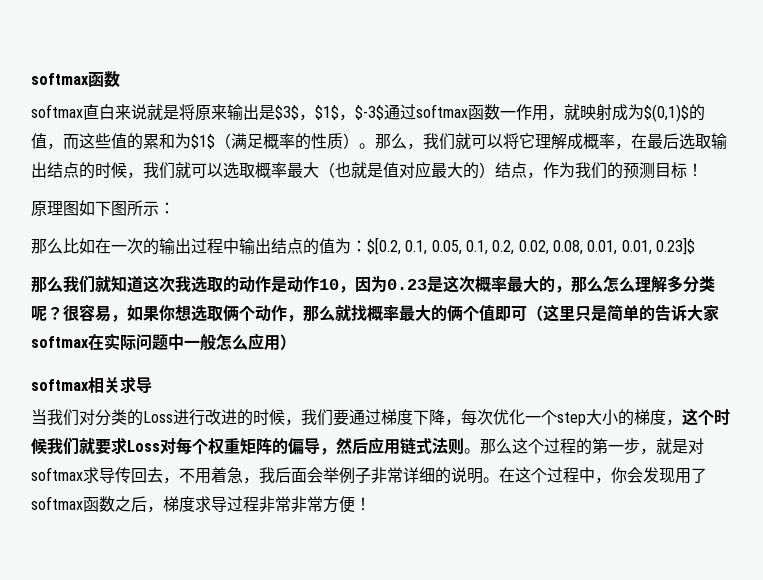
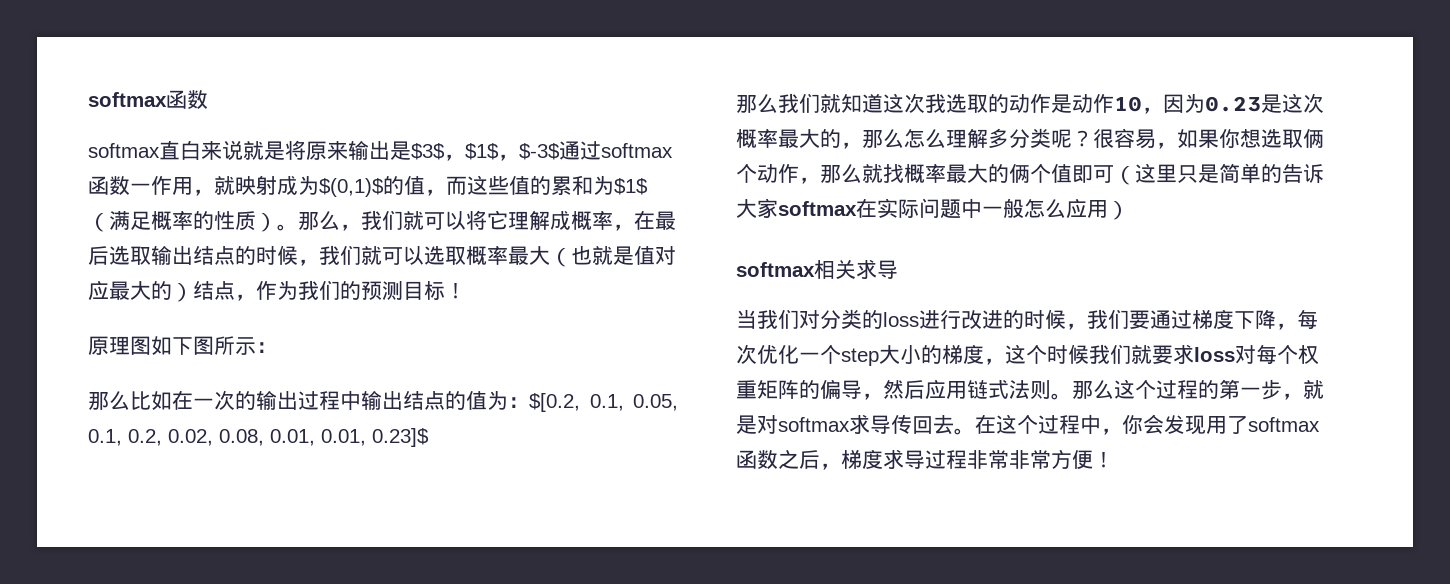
[143,411,173,423] Loss -> [883,312,919,327] loss
[127,440,160,452] Loss -> [1194,347,1235,362] loss
[163,466,483,484] ，不用着急，我后面会举例子非常详细的说明 -> (954, 425) none

